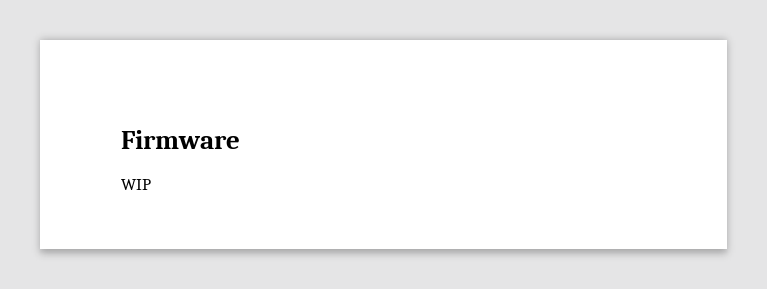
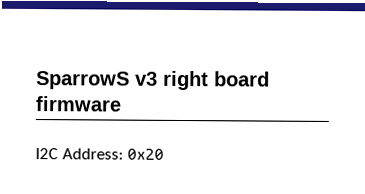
[121,130,240,149] [121,179,151,190] Firmware // WIP -> [36,70,270,91] [35,96,122,112] [35,148,165,160] SparrowS v3 right board firmware // I2C Address: 0x20

